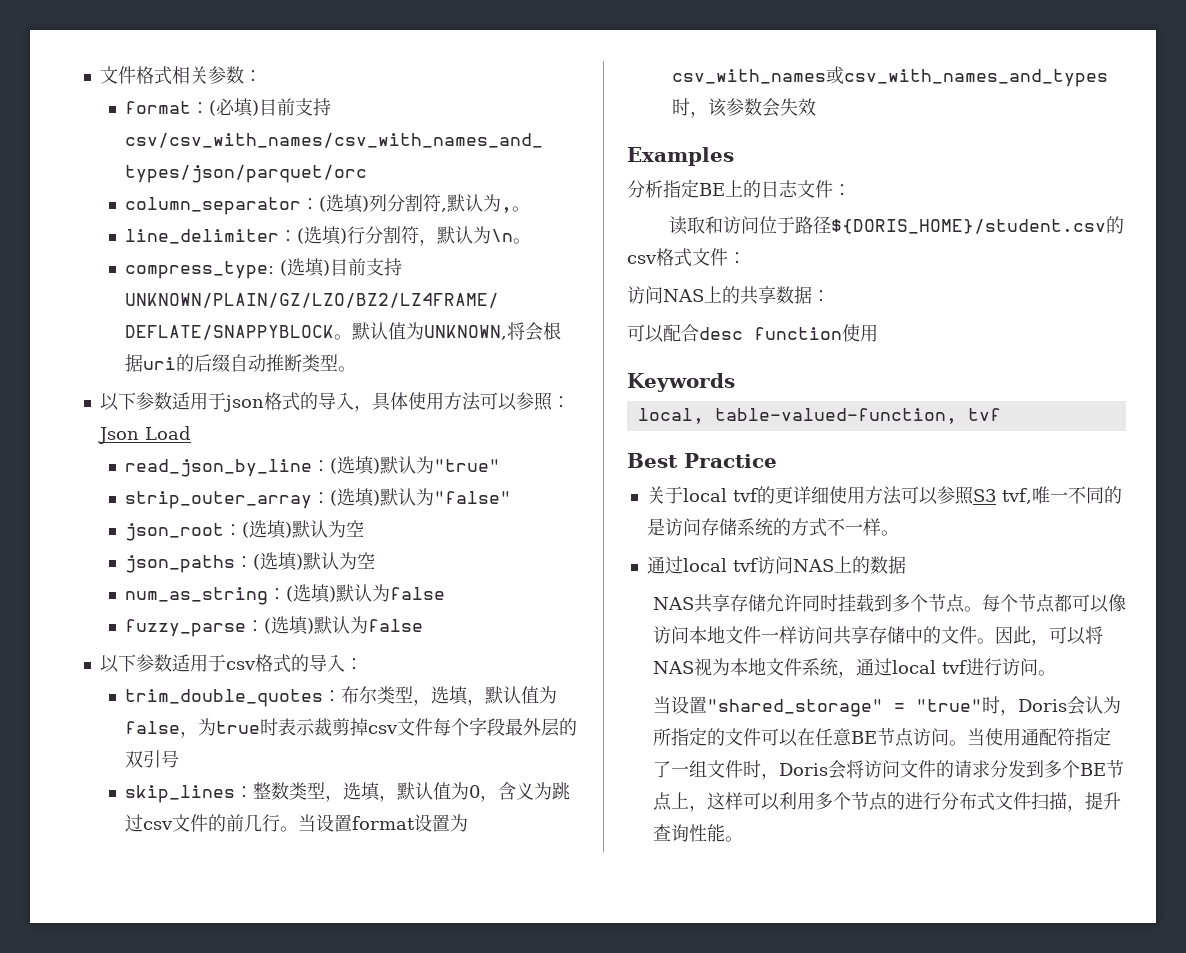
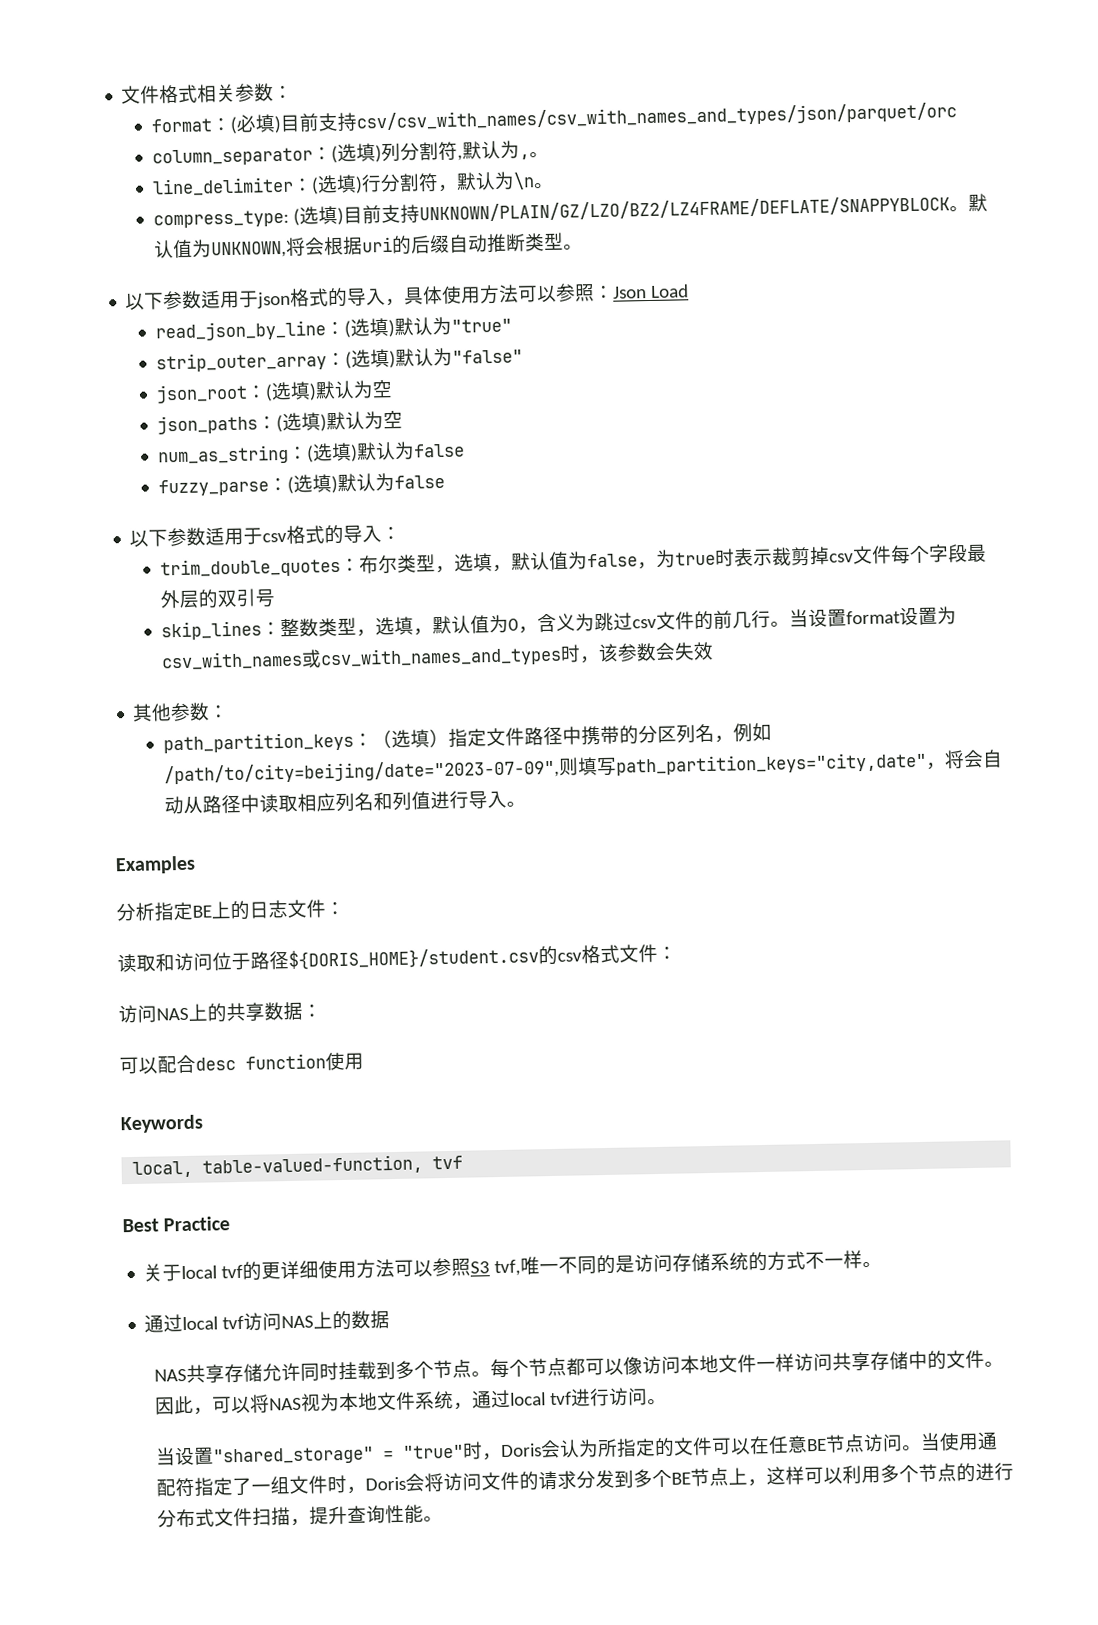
(817, 107) none -> [132,702,230,722] [162,722,772,754] [163,749,1003,785] [163,790,526,815] // 其他参数： // path_partition_keys：（选填）指定文件路径中携带的分区列名，例如/path/to/city=beijing/date="2023-07-09",则填写path_partition_keys="city,date"，将会自动从路径中读取相应列名和列值进行导入。

